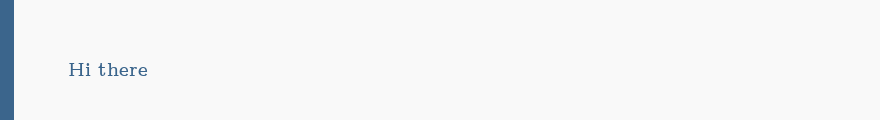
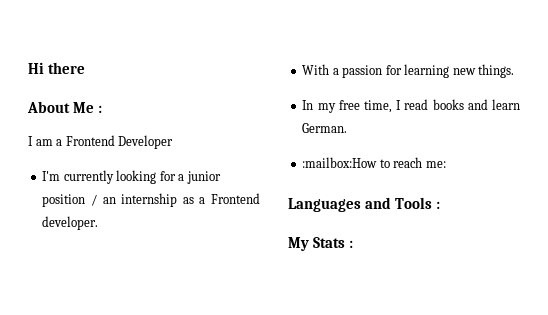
(148, 69) none -> [27,101,102,113] [28,135,174,149] [42,170,221,184] [42,193,260,207] [42,216,99,230] [302,64,515,78] [302,99,520,113] [302,123,348,133] [302,157,446,168] [288,197,440,212] [288,237,353,251] // About Me : // I am a Frontend Developer // I'm currently looking for a junior position / an internship as a Frontend developer. // With a passion for learning new things. // In my free time, I read books and learn German. // :mailbox:How to reach me: // Languages and Tools : // My Stats :

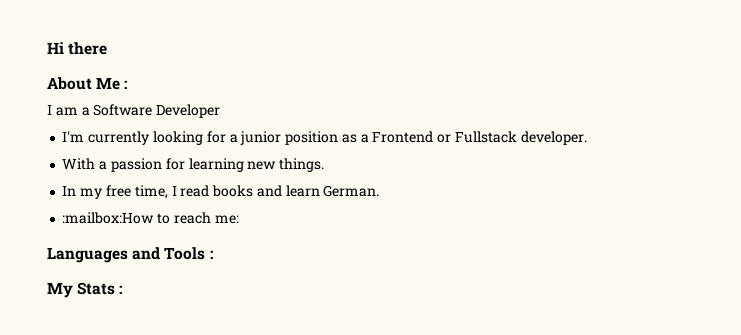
[65,135,115,146] Frontend -> [93,104,153,116] Software
[90,193,178,207] / an internship -> (339, 138) none
(260, 198) none -> [437,131,517,143] or Fullstack

